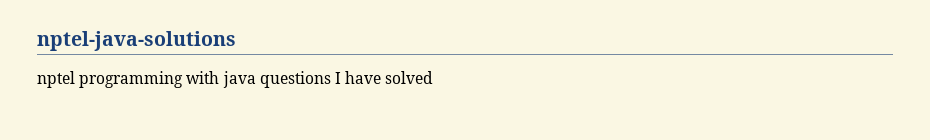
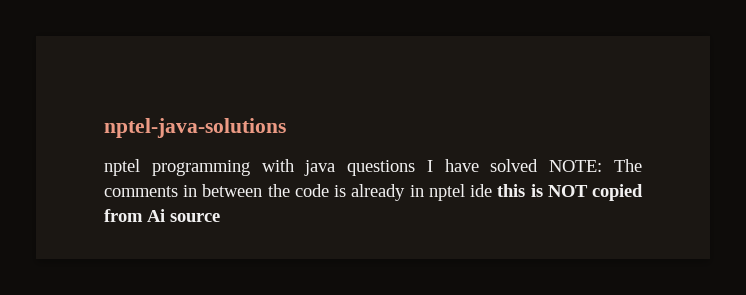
(434, 77) none -> [549,159,642,172] [104,184,643,201] [104,209,220,222] NOTE: The comments in between the code is already in nptel ide this is NOT copied from Ai source

